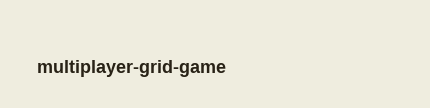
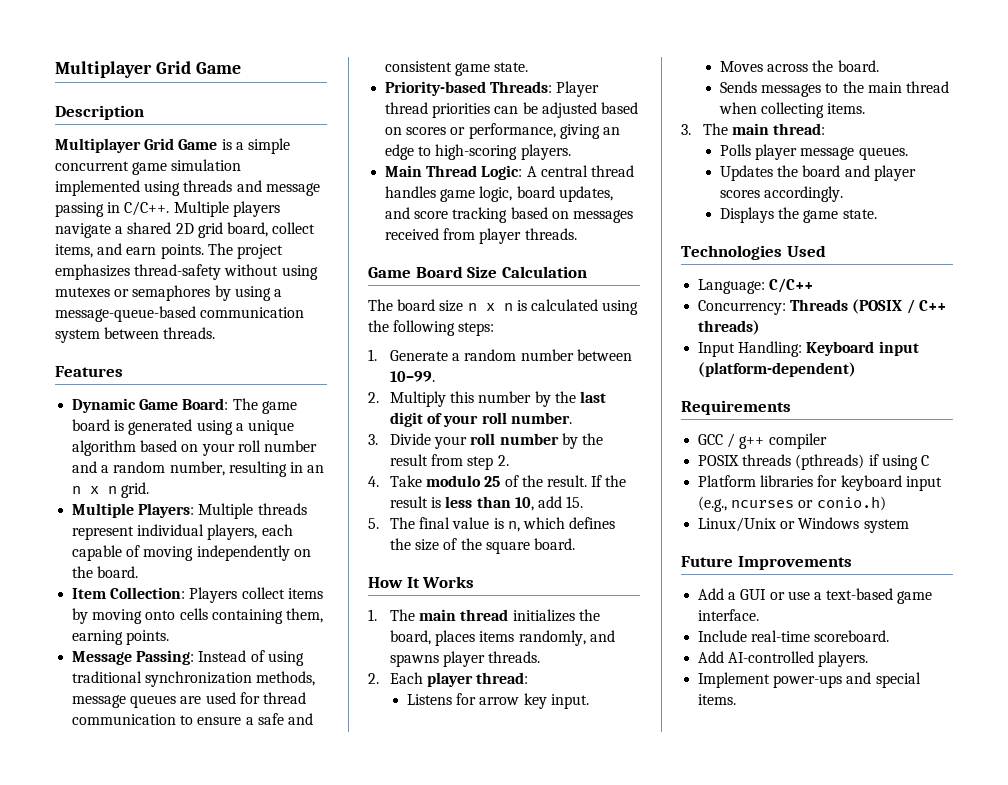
[37,60,226,77] multiplayer-grid-game -> [55,61,241,78] [55,105,144,120] [55,138,290,154] [55,159,242,175] [55,180,320,196] [55,201,280,217] [55,222,316,238] [55,243,283,259] [55,264,318,280] [55,285,282,301] [55,306,305,322] [55,327,216,343] [55,366,123,377] [72,398,297,414] [72,419,294,435] [72,440,317,456] [72,461,325,477] [72,482,150,498] [72,503,307,519] [72,524,293,540] [72,545,311,561] [72,566,139,578] [72,587,323,603] [72,608,323,624] [72,630,170,645] [72,650,304,666] [72,671,316,687] [72,692,306,708] [72,713,313,725] [385,61,529,76] [385,81,600,97] [385,102,638,118] [385,123,620,139] [385,144,571,160] [385,165,634,180] [385,186,613,202] [385,207,633,223] [385,228,577,244] [368,266,587,278] [368,299,639,315] [368,320,495,336] [368,349,632,361] [390,371,436,382] [368,391,606,407] [390,412,572,427] [368,433,603,449] [390,454,509,470] [368,475,627,487] [390,496,584,511] [368,517,616,532] [390,538,575,554] [368,576,475,588] [368,609,600,622] [390,630,615,646] [390,651,541,667] [368,672,529,687] [407,693,589,709] [720,60,879,72] [720,81,949,97] [719,102,866,118] [681,123,826,135] [720,144,908,160] [720,165,916,181] [720,186,844,202] [720,207,877,223] [681,245,826,260] [698,278,814,294] [698,299,946,315] [698,320,761,335] [698,341,919,357] [698,362,857,377] [681,400,791,415] [698,433,827,449] [698,454,929,470] [698,475,942,491] [698,496,886,512] [698,517,909,533] [681,556,852,570] [698,588,933,604] [698,609,760,621] [698,630,890,642] [698,651,869,667] [698,672,921,688] [698,694,737,705] Multiplayer Grid Game // Description // Multiplayer Grid Game is a simple concurrent game simulation implemented using threads and message passing in C/C++. Multiple players navigate a shared 2D grid board, collect items, and earn points. The project emphasizes thread-safety without using mutexes or semaphores by using a message-queue-based communication system between threads. // Features // Dynamic Game Board: The game board is generated using a unique algorithm based on your roll number and a random number, resulting in an n x n grid. // Multiple Players: Multiple threads represent individual players, each capable of moving independently on the board. // Item Collection: Players collect items by moving onto cells containing them, earning points. // Message Passing: Instead of using traditional synchronization methods, message queues are used for thread communication to ensure a safe and consistent game state. // Priority-based Threads: Player thread priorities can be adjusted based on scores or performance, giving an edge to high-scoring players. // Main Thread Logic: A central thread handles game logic, board updates, and score tracking based on messages received from player threads. // Game Board Size Calculation // The board size n x n is calculated using the following steps: // 1. Generate a random number between 10–99. // 2. Multiply this number by the last digit of your roll number. // 3. Divide your roll number by the result from step 2. // 4. Take modulo 25 of the result. If the result is less than 10, add 15. // 5. The final value is n, which defines the size of the square board. // How It Works // 1. The main thread initializes the board, places items randomly, and spawns player threads. // 2. Each player thread: // Listens for arrow key input. // Moves across the board. // Sends messages to the main thread when collecting items. // 3. The main thread: // Polls player message queues. // Updates the board and player scores accordingly. // Displays the game state. // Technologies Used // Language: C/C++ // Concurrency: Threads (POSIX / C++ threads) // Input Handling: Keyboard input (platform-dependent) // Requirements // GCC / g++ compiler // POSIX threads (pthreads) if using C // Platform libraries for keyboard input (e.g., ncurses or conio.h) // Linux/Unix or Windows system // Future Improvements // Add a GUI or use a text-based game interface. // Include real-time scoreboard. // Add AI-controlled players. // Implement power-ups and special items.

